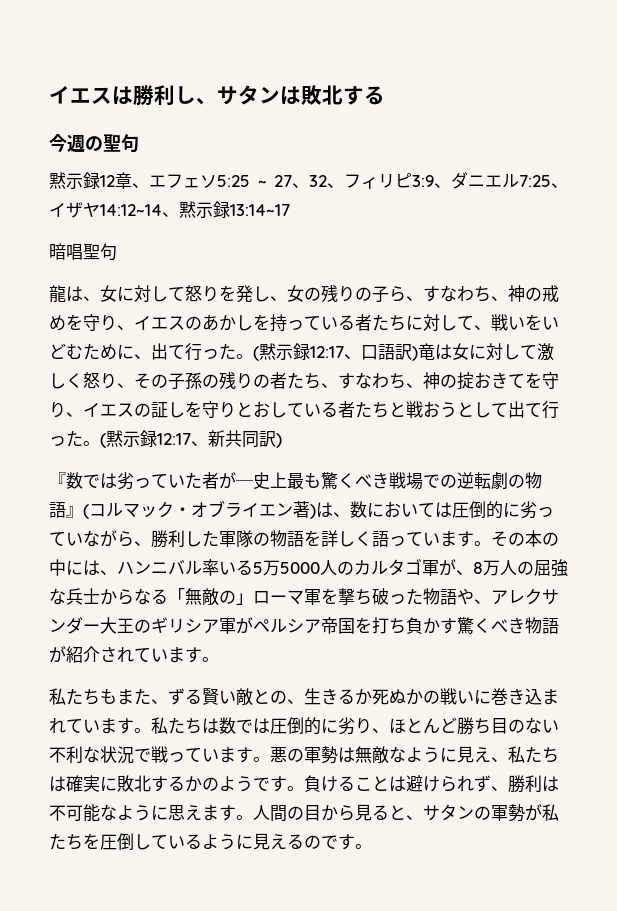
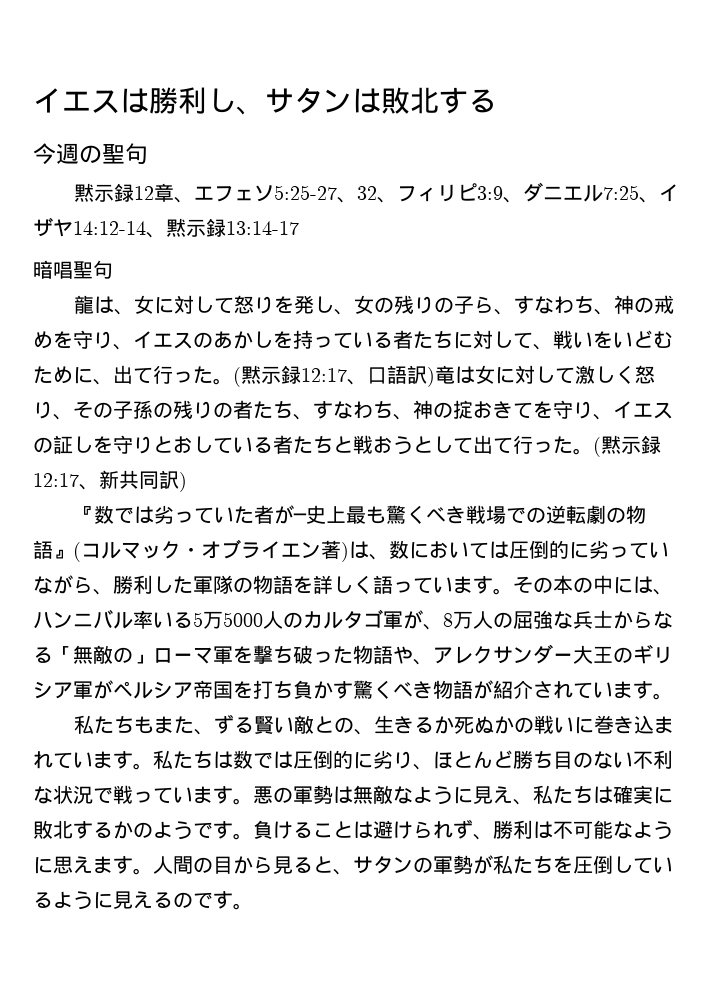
[217,175,292,187] 5:25 ~ 27 -> [274,185,338,200] 5:25-27
[100,204,162,216] 14:12~14 -> [73,221,146,235] 14:12-14
[230,204,290,216] 13:14~17 -> [226,221,299,235] 13:14-17

